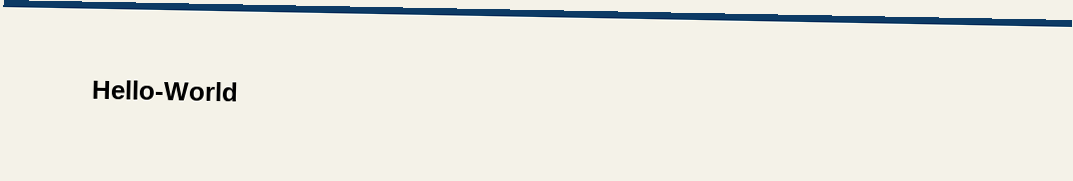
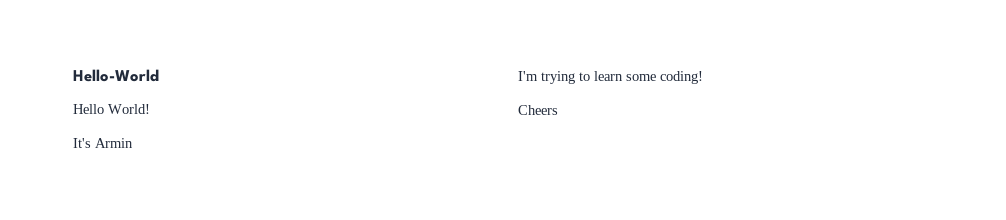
(239, 90) none -> [73,104,150,114] [73,138,133,148] [518,71,703,84] [518,105,558,115] // Hello World! // It's Armin // I'm trying to learn some coding! // Cheers

